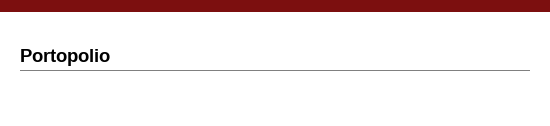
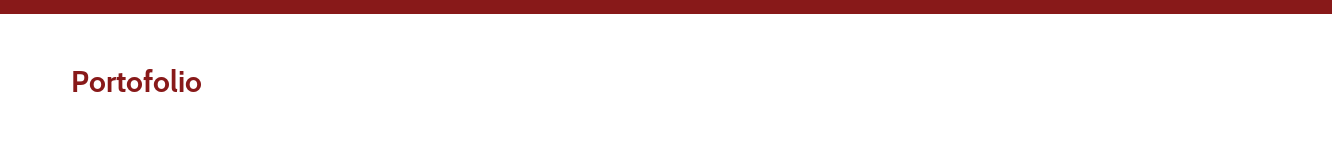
[20,49,110,66] Portopolio -> [71,69,202,92] Portofolio

